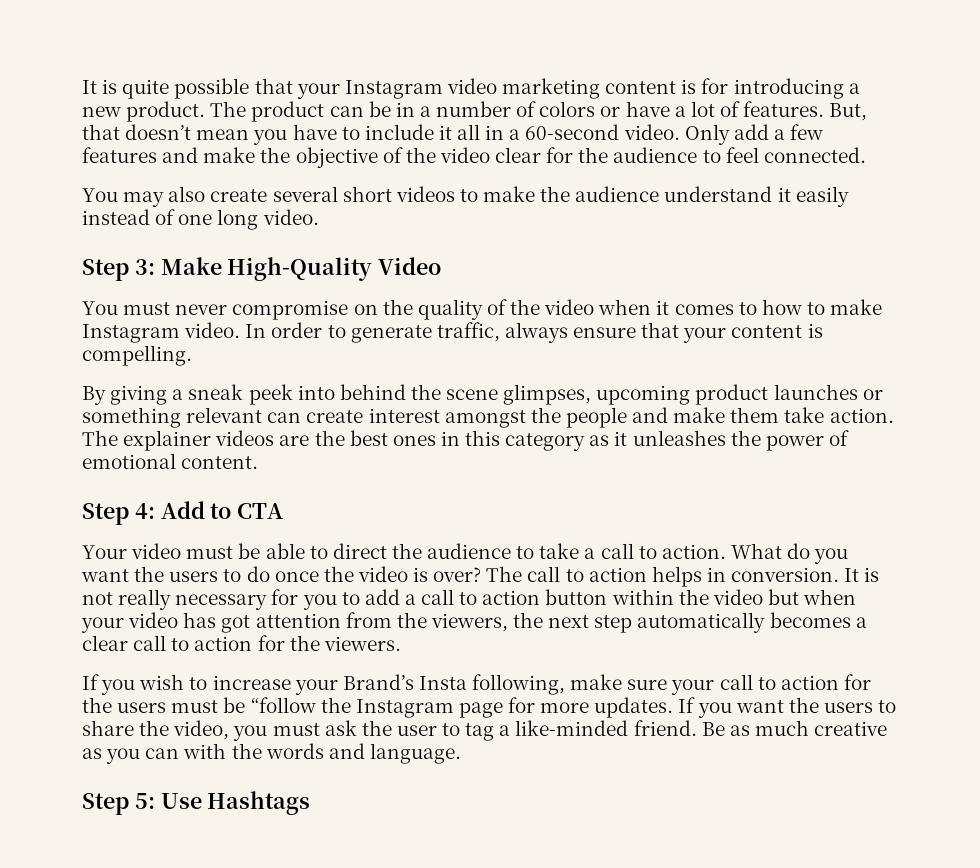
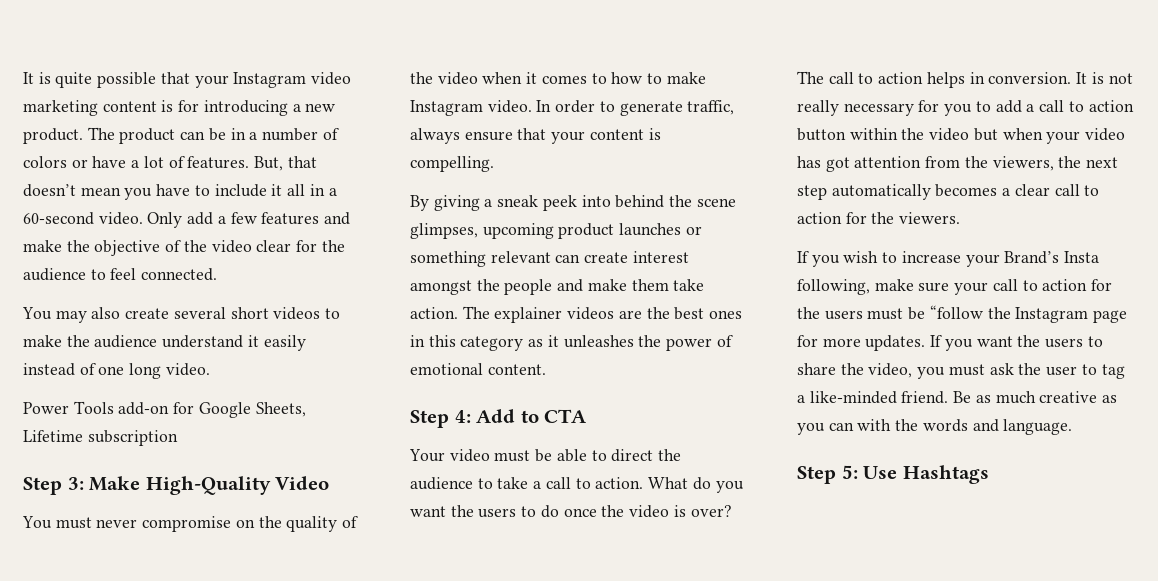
(319, 217) none -> [23,401,306,418] [23,430,178,446] // Power Tools add-on for Google Sheets, Lifetime subscription

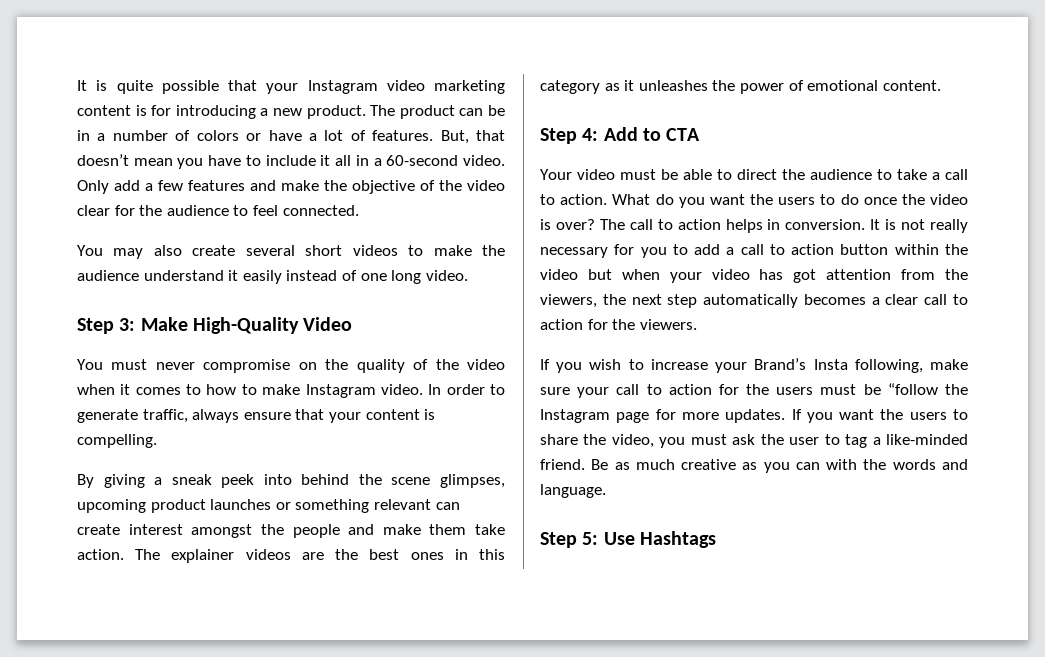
[23,401,306,418] [23,430,178,446] // Power Tools add-on for Google Sheets, Lifetime subscription -> (468, 275) none

